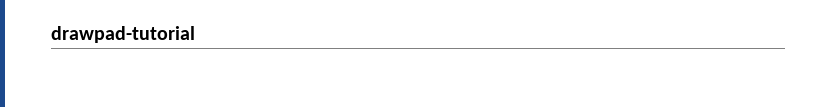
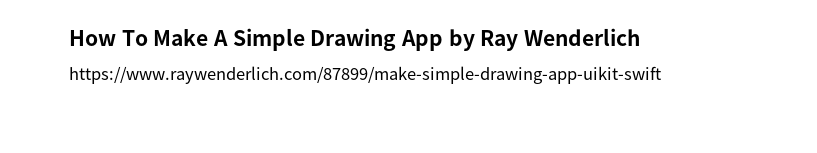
[51,26,195,43] drawpad-tutorial -> [69,28,641,51] [69,66,661,84] How To Make A Simple Drawing App by Ray Wenderlich // https://www.raywenderlich.com/87899/make-simple-drawing-app-uikit-swift

